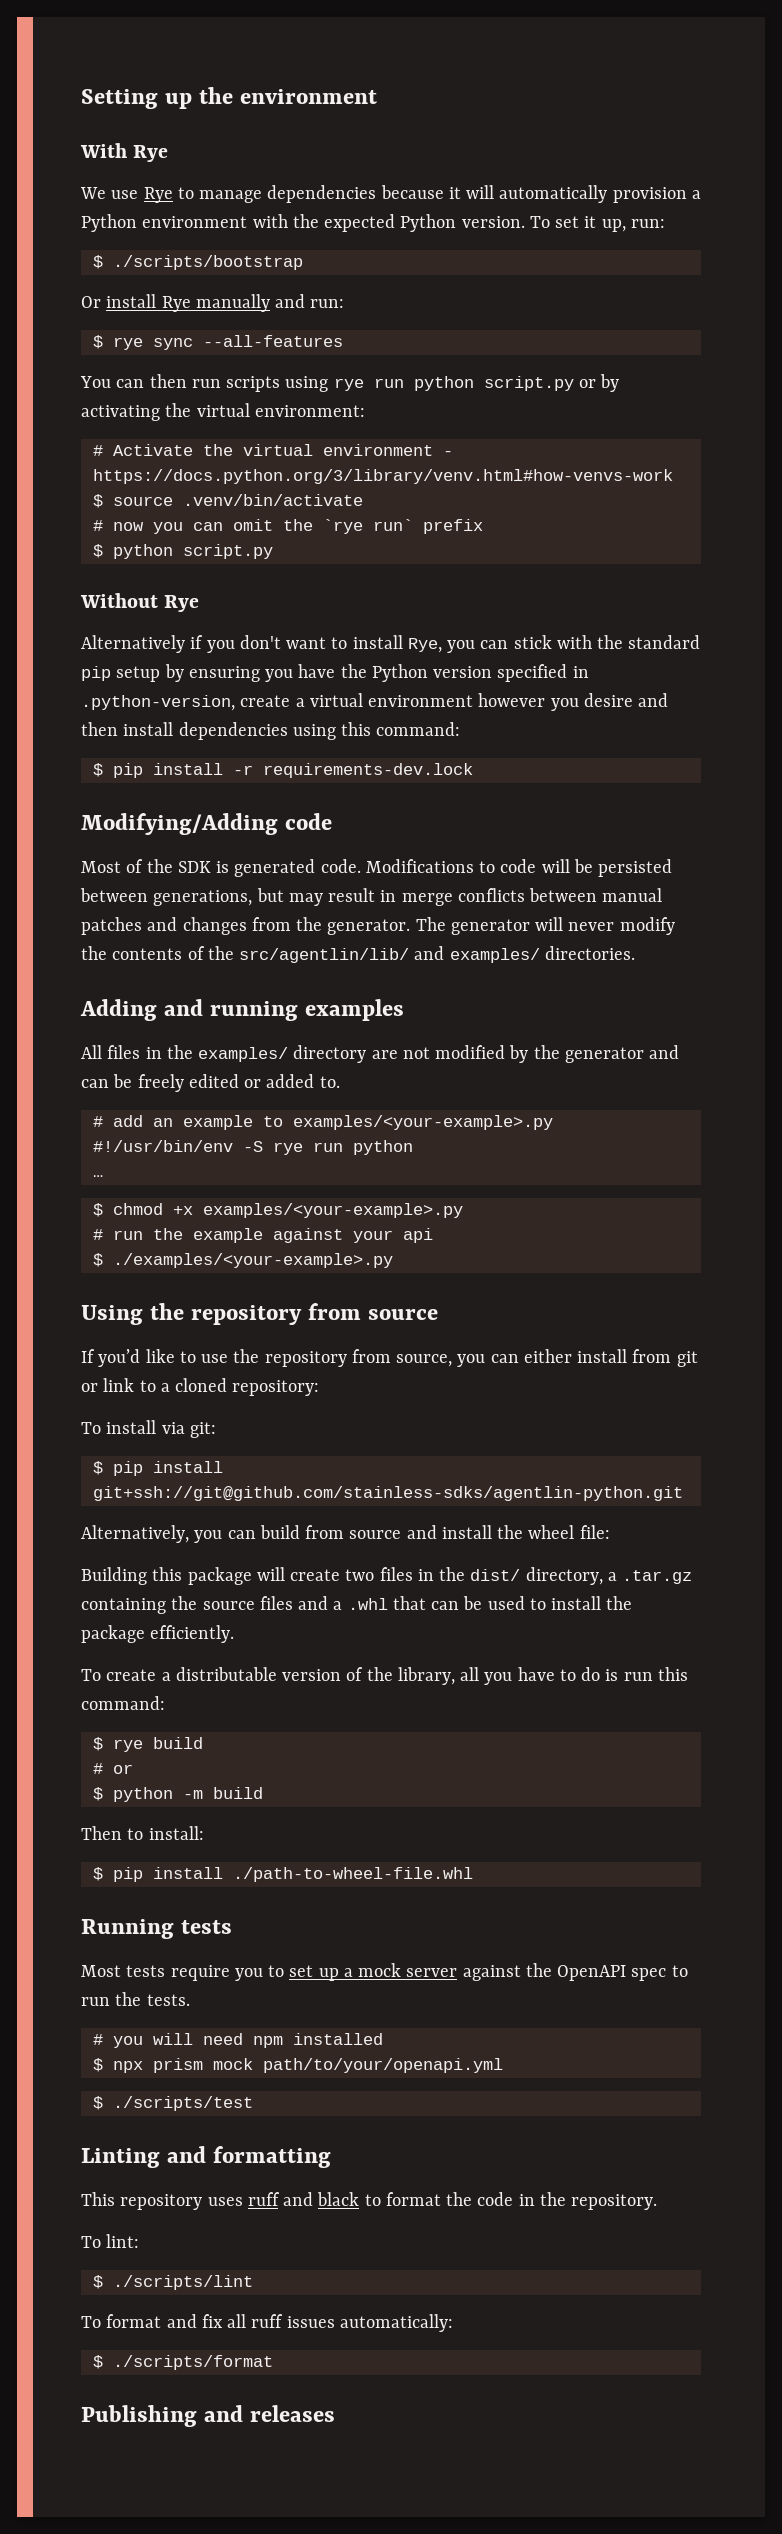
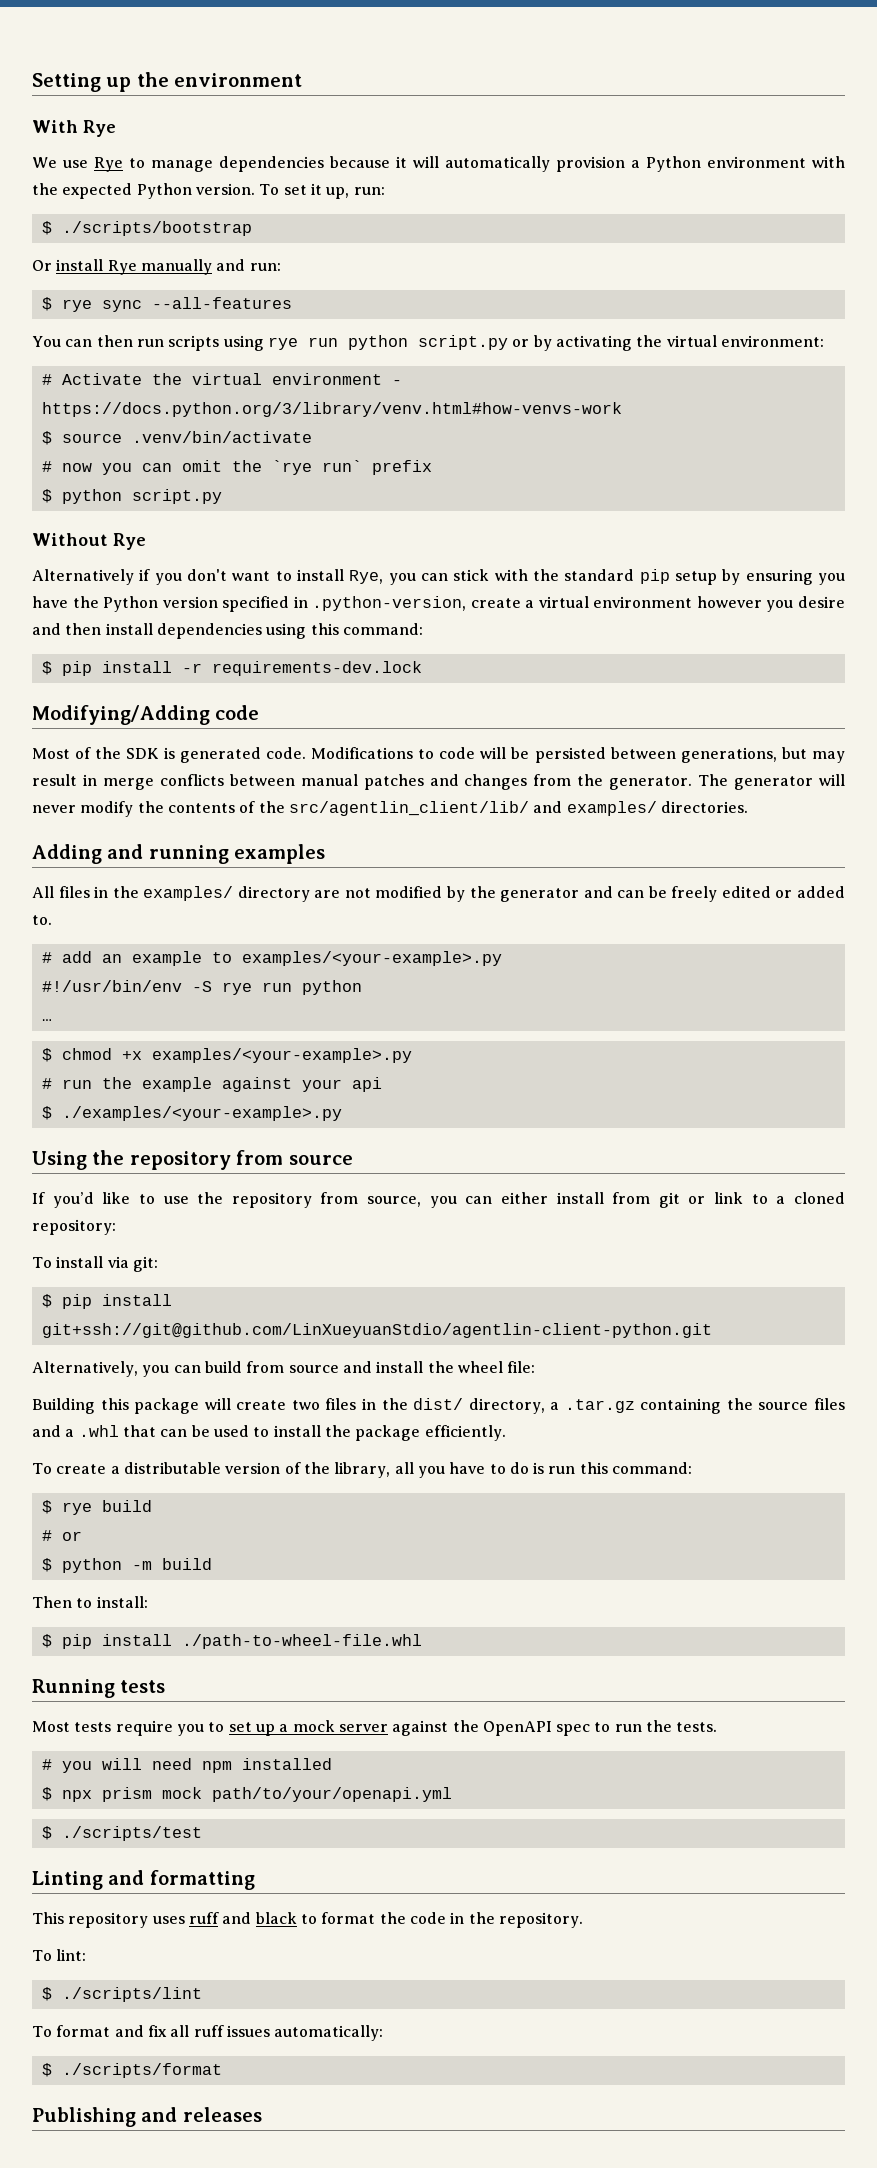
[239,948,410,963] src/agentlin/lib/ -> [288,801,529,816] src/agentlin_client/lib/
[92,1486,683,1501] git+ssh://git@github.com/stainless-sdks/agentlin-python.git -> [41,1323,712,1338] git+ssh://git@github.com/LinXueyuanStdio/agentlin-client-python.git

